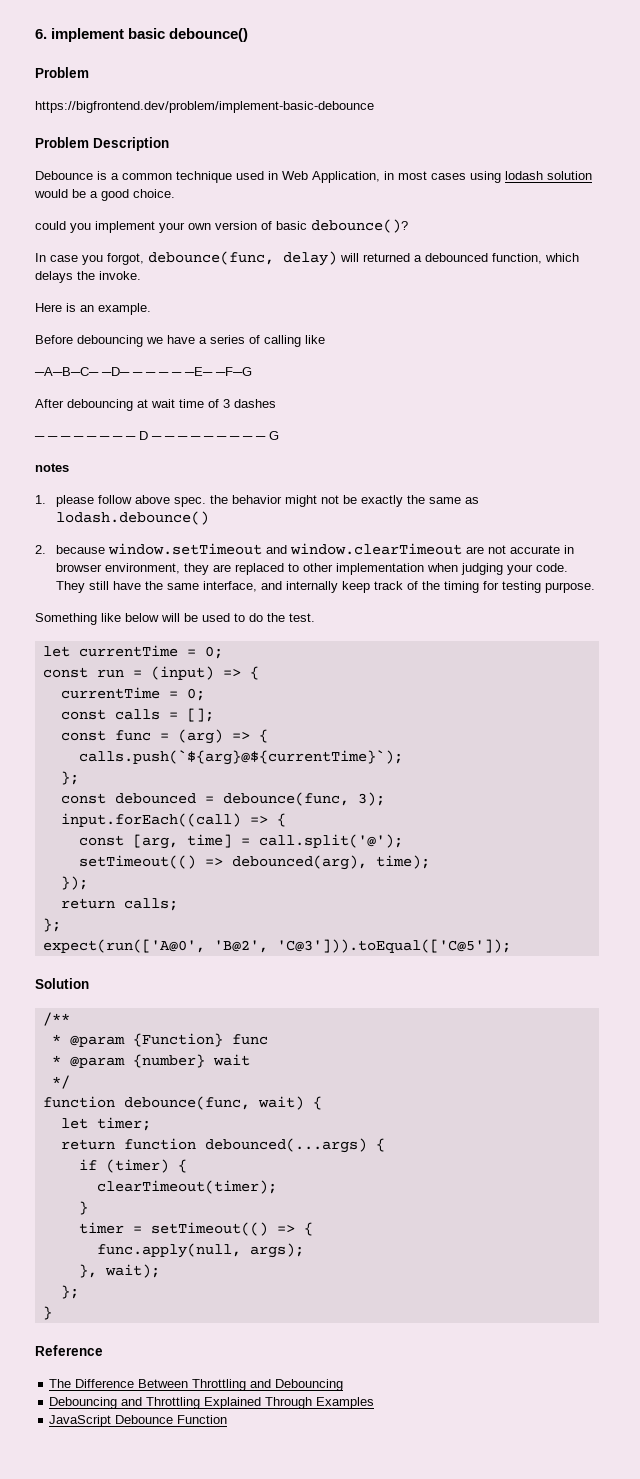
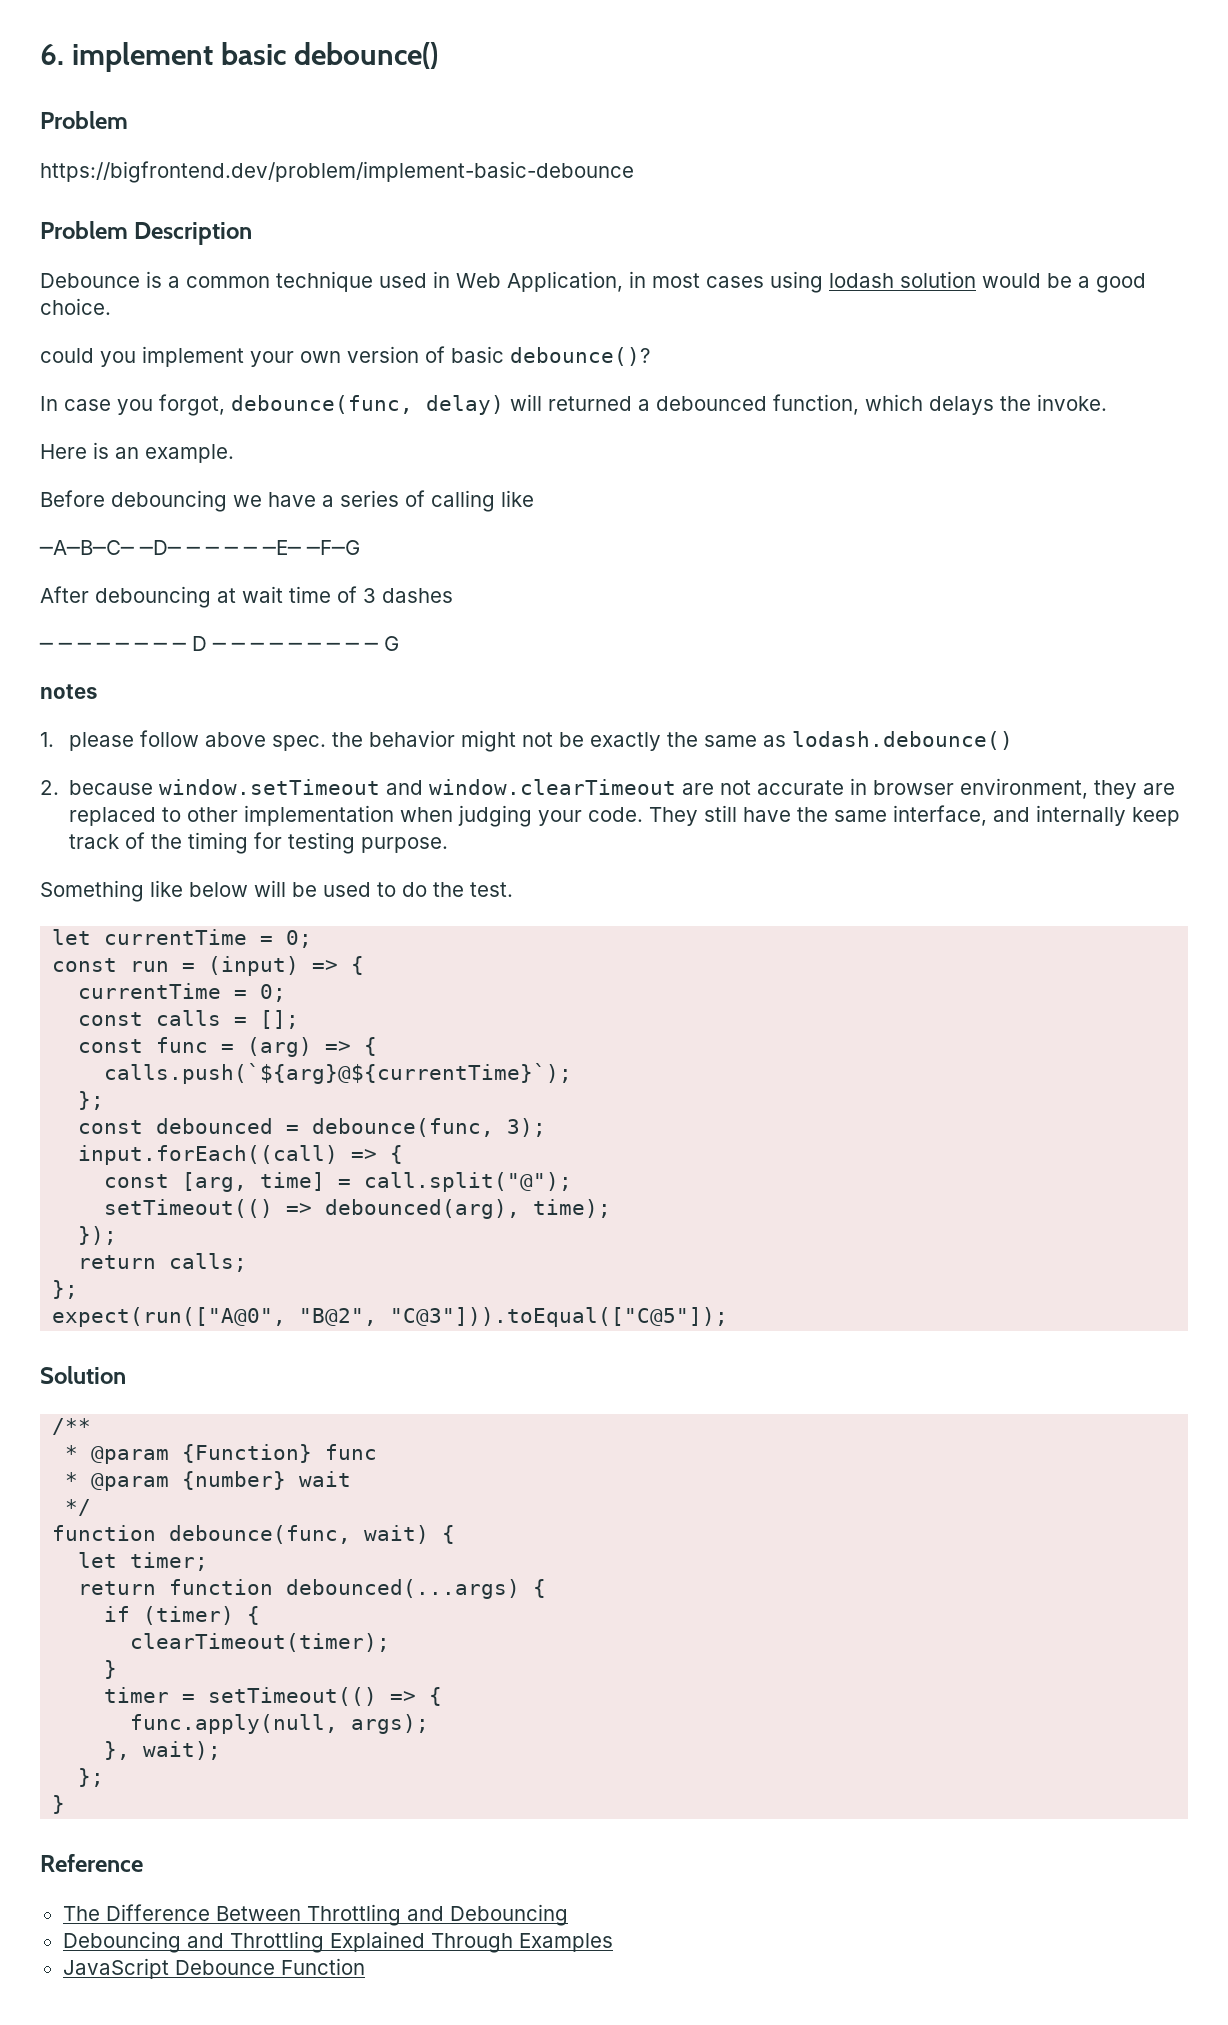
[258,834,403,848] call.split('@'); -> [364,1172,573,1192] call.split("@");
[42,939,511,953] expect(run(['A@0', 'B@2', 'C@3'])).toEqual(['C@5']); -> [52,1307,729,1327] expect(run(["A@0", "B@2", "C@3"])).toEqual(["C@5"]);

